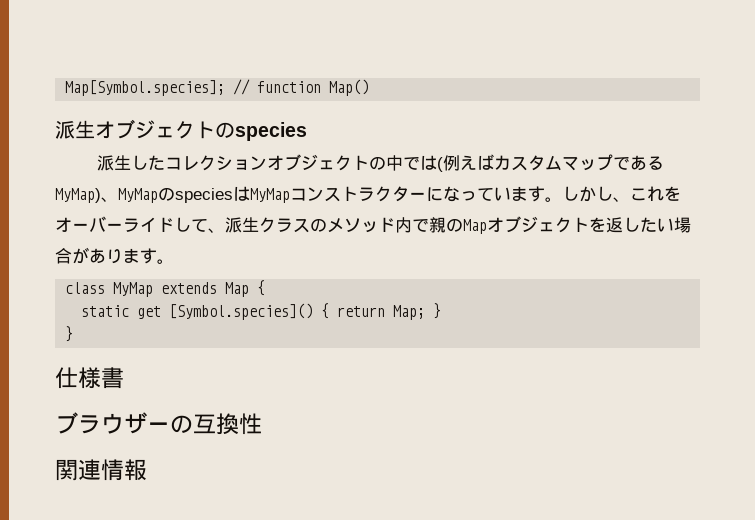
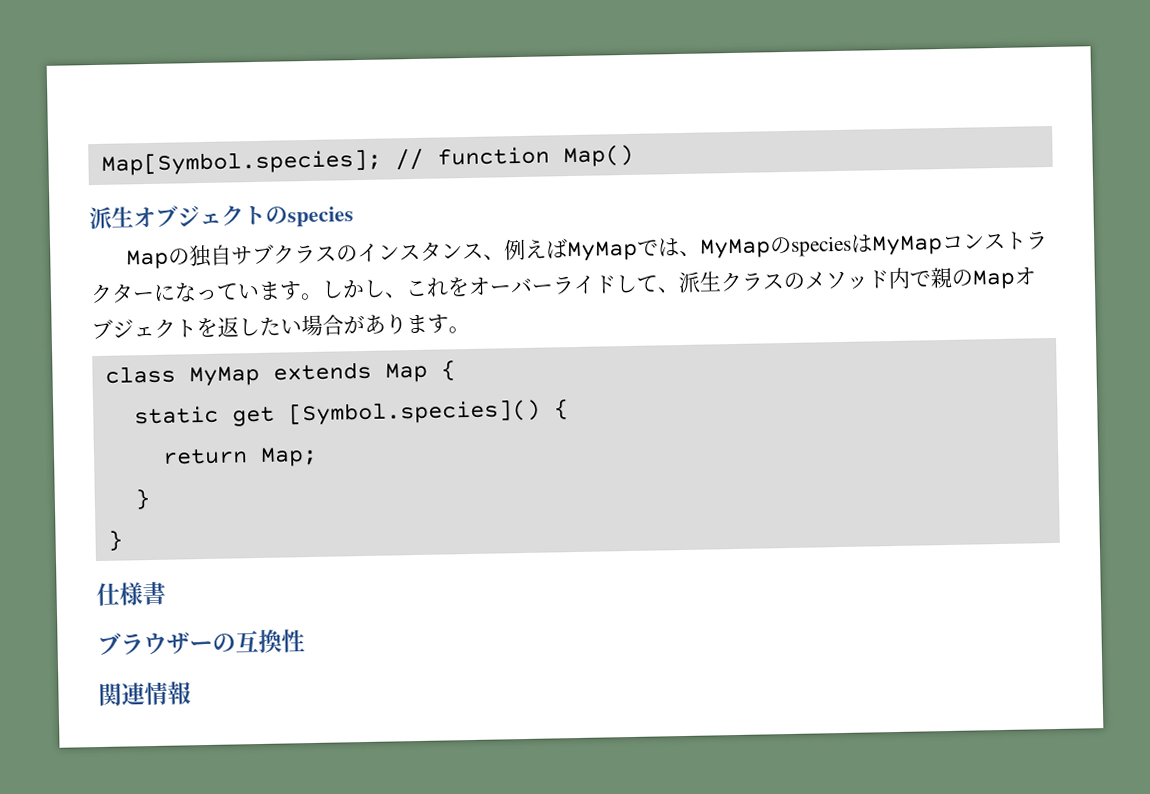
[97,154,665,172] [55,188,101,203] 派生したコレクションオブジェクトの中では(例えばカスタムマップであるMyMap) -> [125,238,680,270] Mapの独自サブクラスのインスタンス、例えばMyMapでは
(330, 311) none -> (569, 409) //
(426, 312) none -> (318, 456) //

